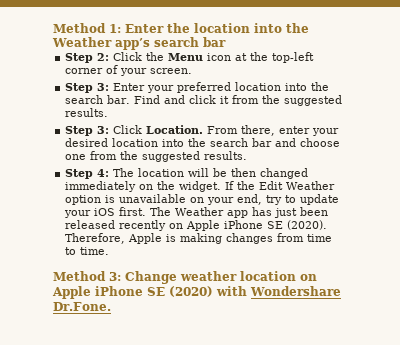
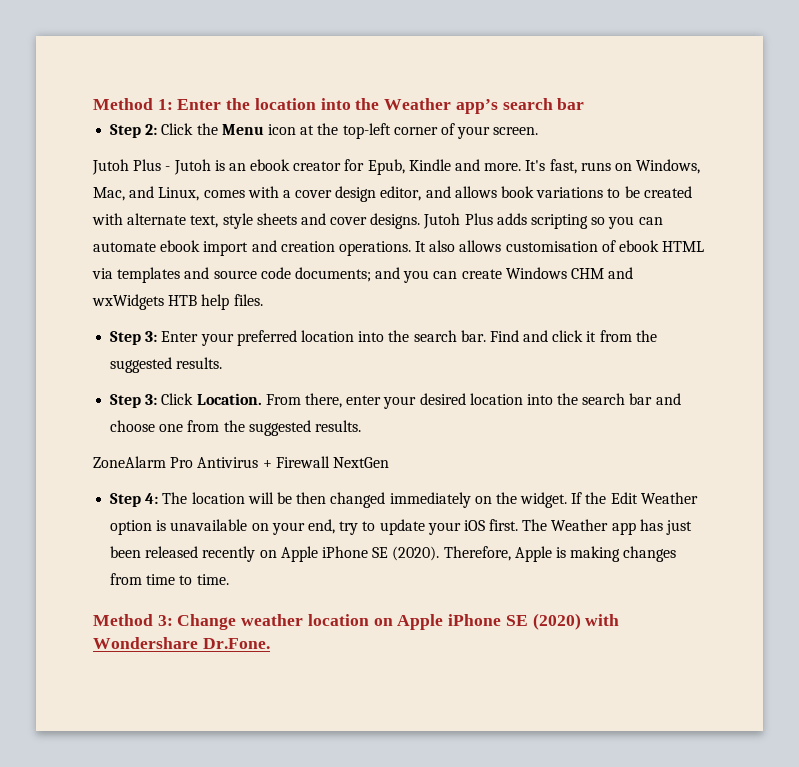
(193, 71) none -> [92,159,701,175] [93,186,692,202] [92,213,663,229] [93,240,705,256] [92,267,634,283] [92,294,263,310] // Jutoh Plus - Jutoh is an ebook creator for Epub, Kindle and more. It's fast, runs on Windows, Mac, and Linux, comes with a cover design editor, and allows book variations to be created with alternate text, style sheets and cover designs. Jutoh Plus adds scripting so you can automate ebook import and creation operations. It also allows customisation of ebook HTML via templates and source code documents; and you can create Windows CHM and wxWidgets HTB help files.
(248, 155) none -> [93,456,389,468] // ZoneAlarm Pro Antivirus + Firewall NextGen

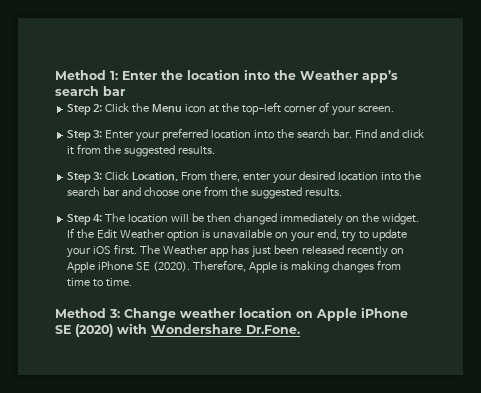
[92,159,701,175] [93,186,692,202] [92,213,663,229] [93,240,705,256] [92,267,634,283] [92,294,263,310] // Jutoh Plus - Jutoh is an ebook creator for Epub, Kindle and more. It's fast, runs on Windows, Mac, and Linux, comes with a cover design editor, and allows book variations to be created with alternate text, style sheets and cover designs. Jutoh Plus adds scripting so you can automate ebook import and creation operations. It also allows customisation of ebook HTML via templates and source code documents; and you can create Windows CHM and wxWidgets HTB help files. -> (394, 108) none
[93,456,389,468] // ZoneAlarm Pro Antivirus + Firewall NextGen -> (342, 192) none

